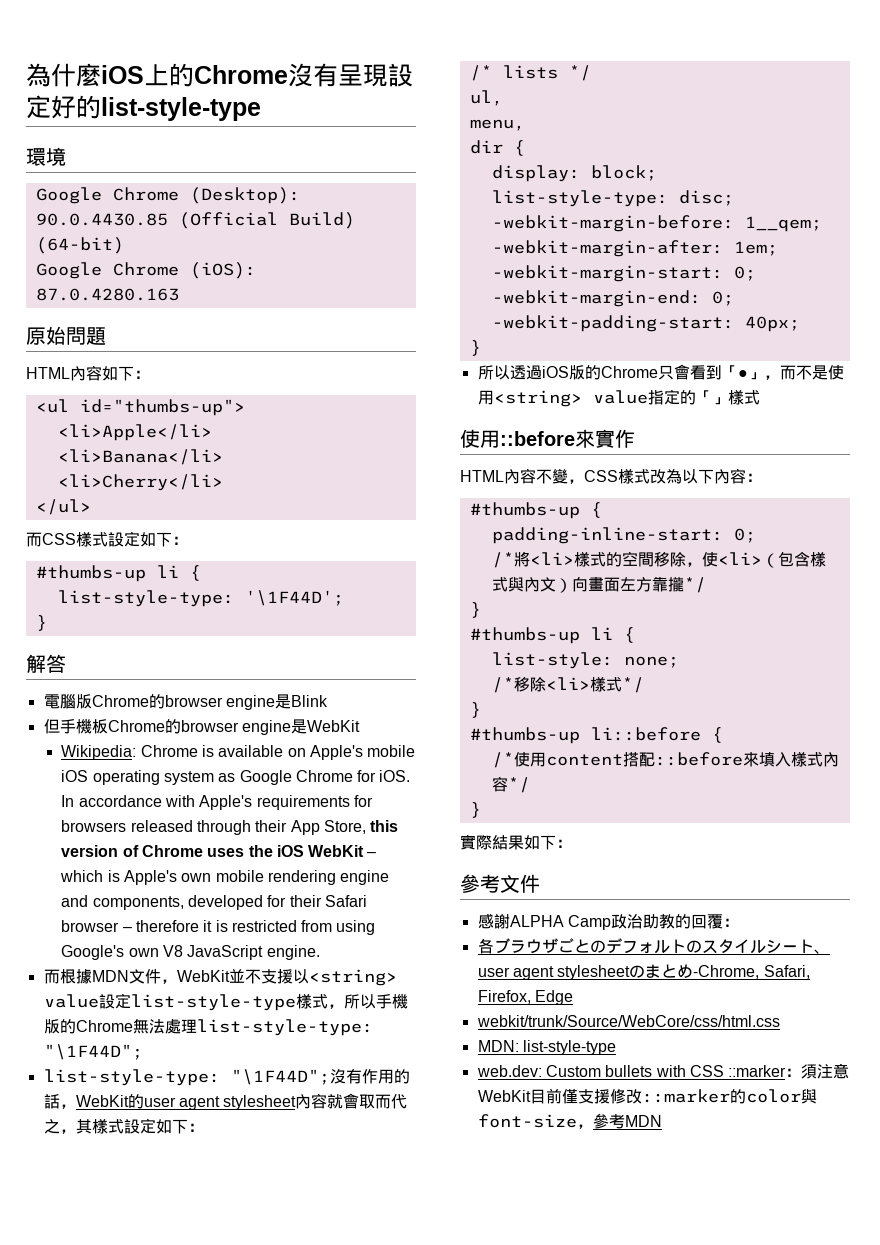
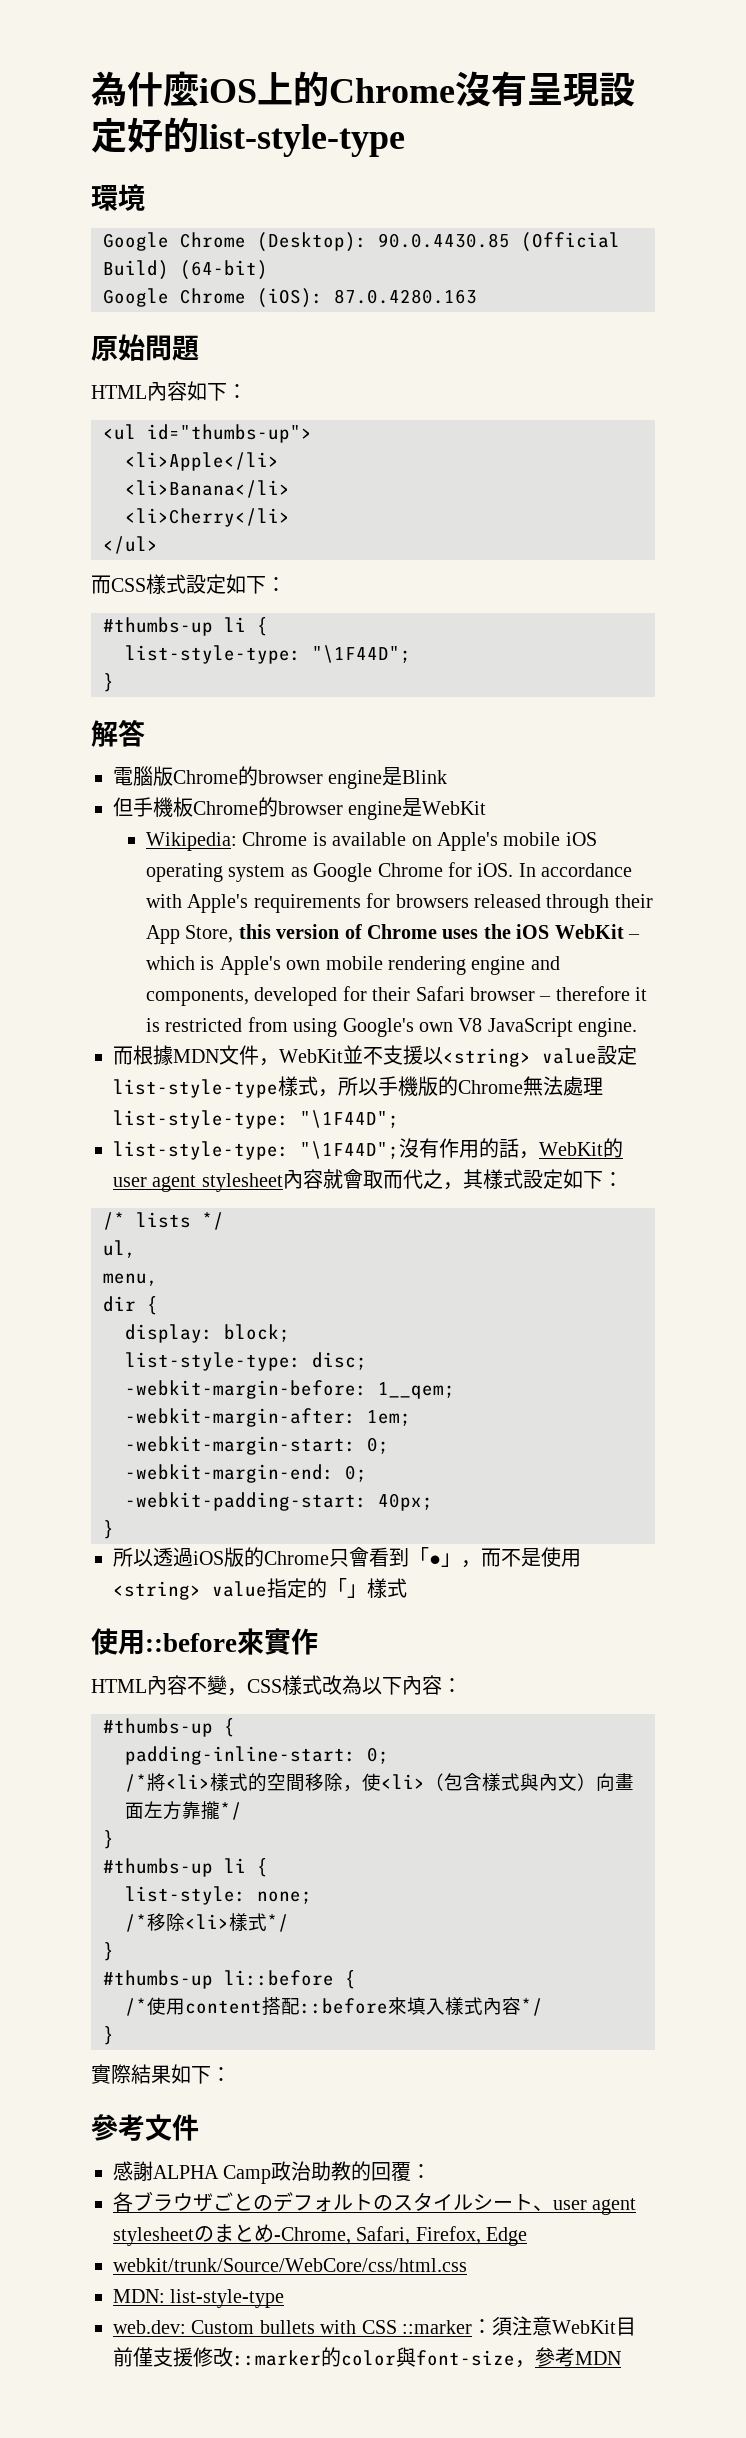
[244,590,344,606] '\1F44D'; -> [312,645,411,663] "\1F44D";

